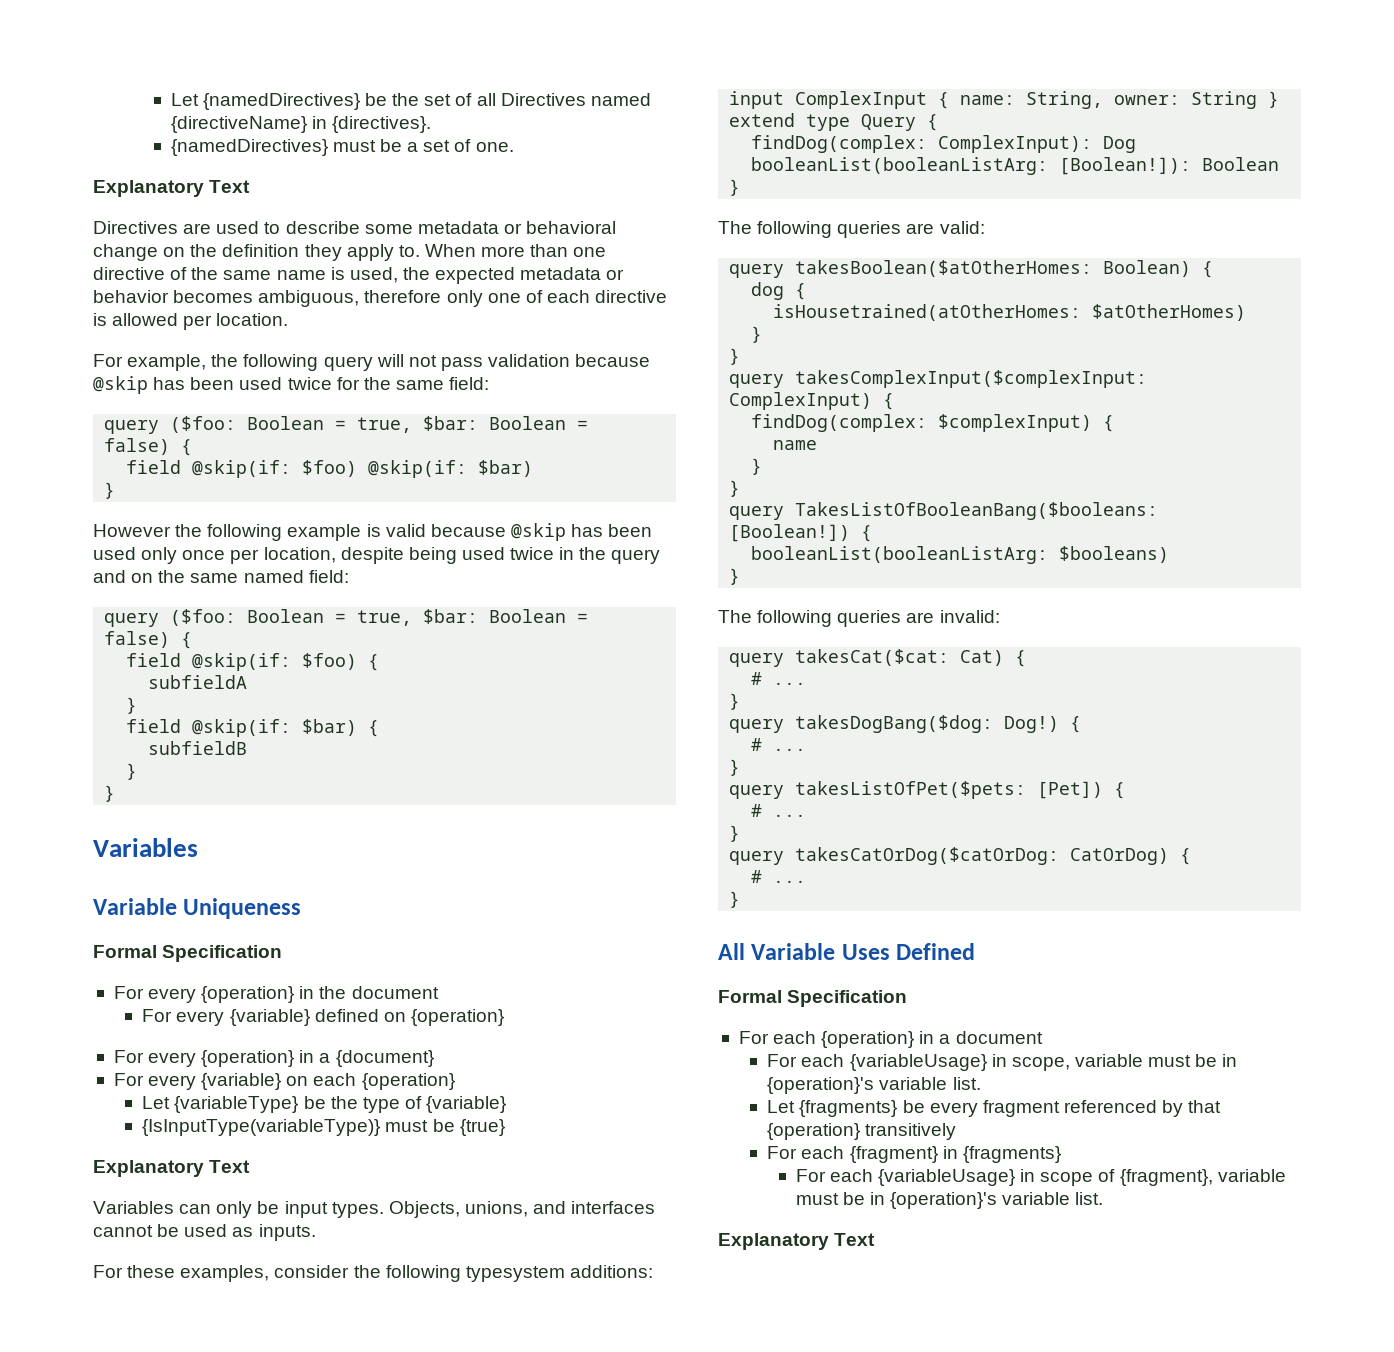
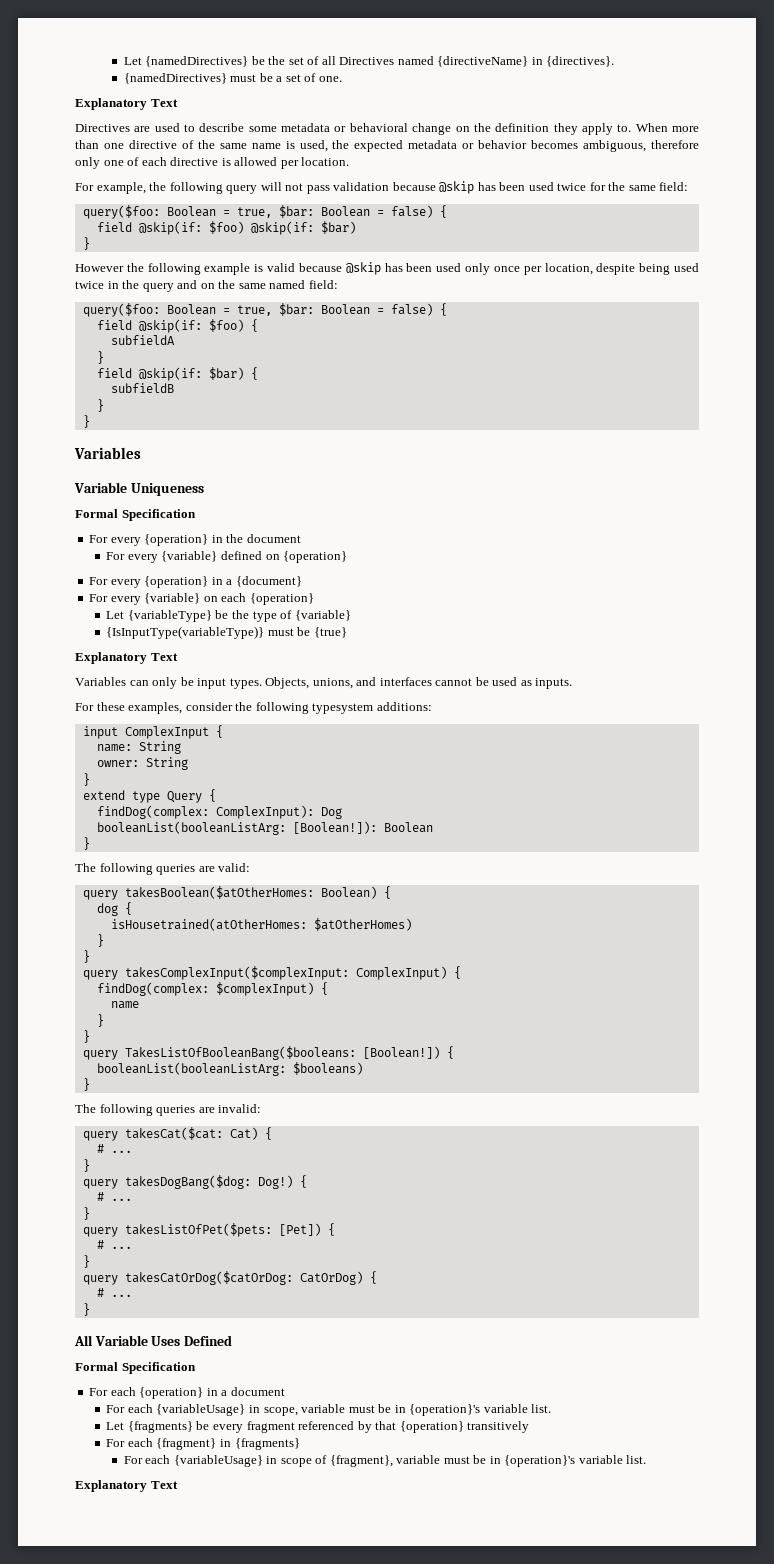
[104,416,237,434] query ($foo: -> [82,205,160,219] query($foo:
[104,609,237,627] query ($foo: -> [82,303,160,317] query($foo:
[960,91,1104,109] name: String, -> [96,741,181,754] // name: String //
(1258, 100) none -> (188, 763) //

